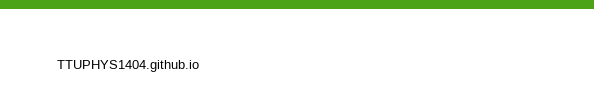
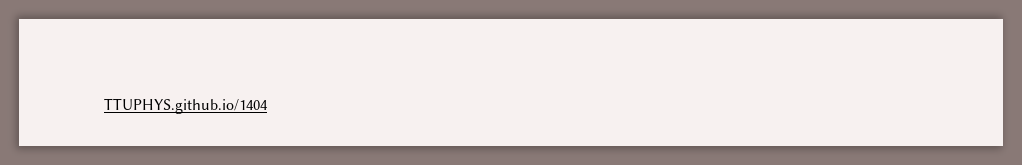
[57,60,199,72] TTUPHYS1404.github.io -> [104,98,268,114] TTUPHYS.github.io/1404

